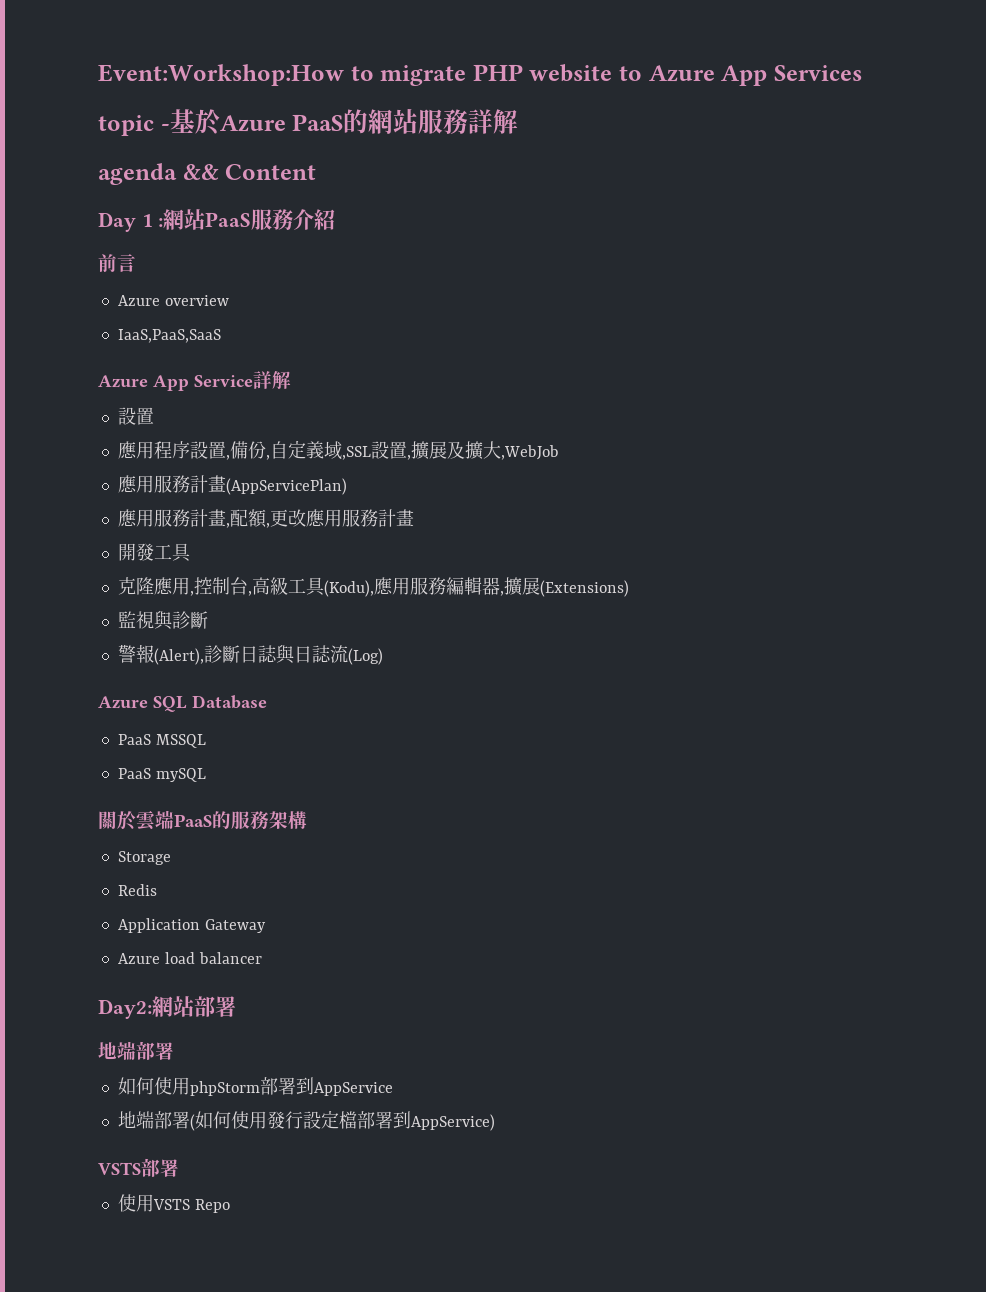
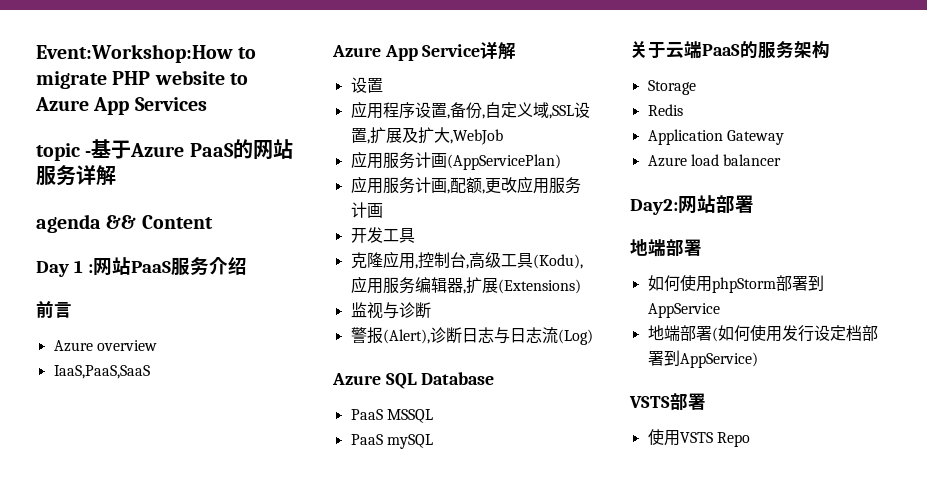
[194,109,220,135] 於 -> [111,140,132,159] 于
[368,109,494,134] 網站服務詳 -> [252,139,293,160] [36,165,96,186] 网站服务详
[163,209,185,230] 網 -> [92,258,112,276] 网
[272,209,336,230] 務介紹 -> [189,257,247,275] 务介绍
[253,371,291,389] [117,407,136,425] 詳解 // 設 -> [480,41,517,60] [350,77,367,93] 详解 // 设
[117,440,559,460] [117,475,347,495] [117,509,414,528] [117,543,154,561] 應用程序設置,備份,自定義域,SSL設置,擴展及擴大,WebJob // 應用服務計畫(AppServicePlan) // 應用服務計畫,配額,更改應用服務計畫 // 開發 -> [350,101,590,119] [350,127,503,145] [350,151,561,170] [350,176,581,194] [350,202,383,218] [350,227,383,243] 应用程序设置,备份,自定义域,SSL设置,扩展及扩大,WebJob // 应用服务计画(AppServicePlan) // 应用服务计画,配额,更改应用服务计画 // 开发
[153,577,173,595] 應 -> [382,251,399,268] 应
[269,577,288,595] 級 -> [484,252,501,268] 级
[373,577,629,597] [117,610,208,630] [117,644,331,665] 應用服務編輯器,擴展(Extensions) // 監視與診斷 // 警報(Alert),診斷日誌與日誌 -> [350,276,581,294] [350,302,431,319] [350,327,542,344] 应用服务编辑器,扩展(Extensions) // 监视与诊断 // 警报(Alert),诊断日志与日志
[98,810,155,830] 關於雲 -> [630,41,684,58] 关于云
[250,811,307,829] 務架構 -> [776,41,830,59] 务架构
[152,996,173,1017] 網 -> [678,196,697,214] 网
[266,1110,357,1129] 發行設定檔 -> [781,325,862,342] 发行设定档

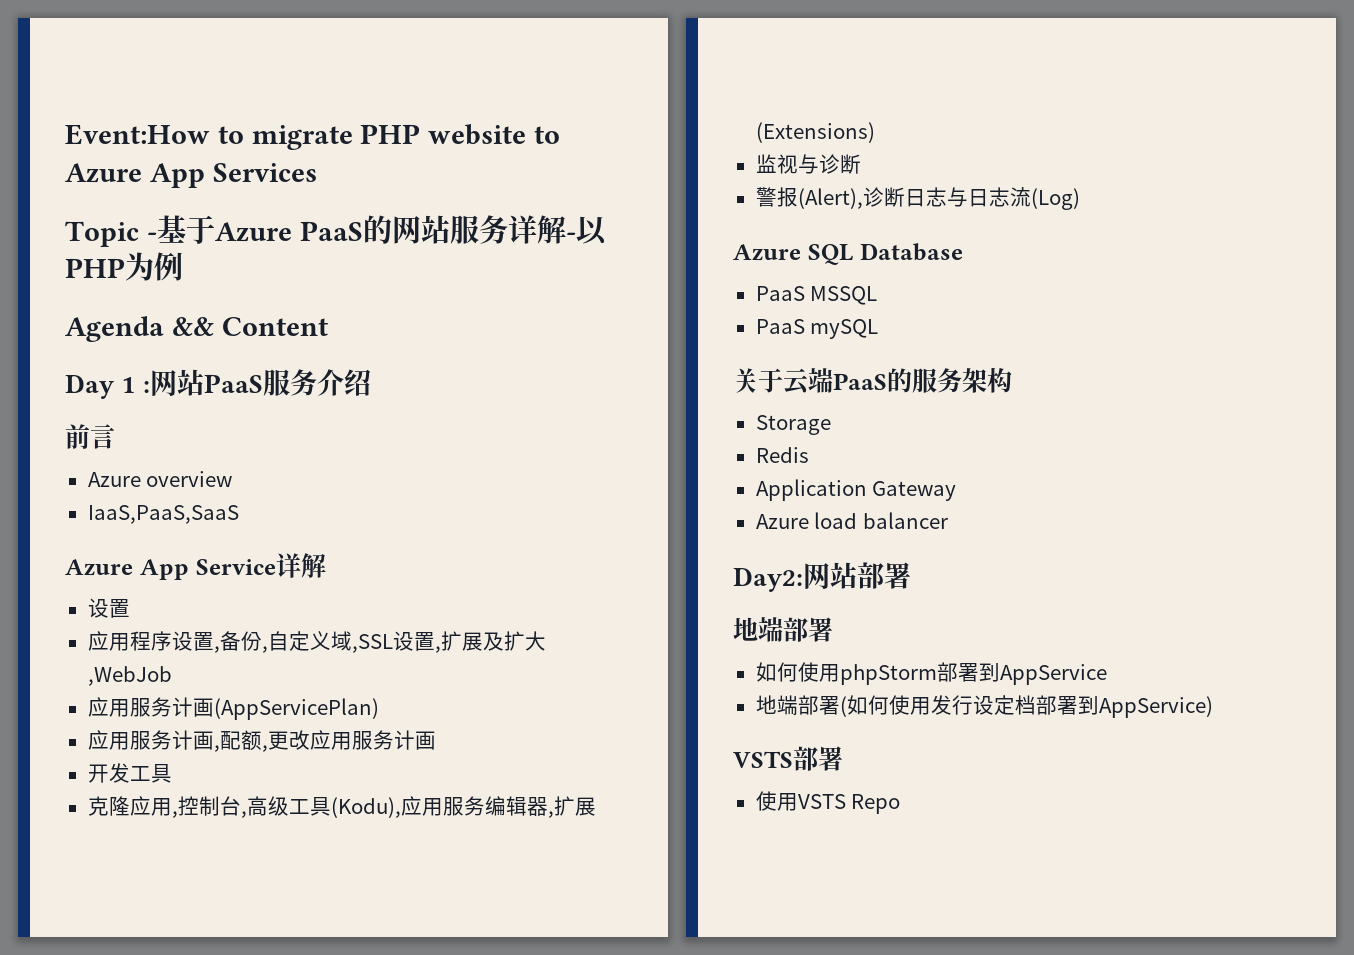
[36,44,233,63] Event:Workshop:How -> [65,124,210,145] Event:How
[36,143,80,161] topic -> [65,221,139,247] Topic
[36,214,101,233] // agenda -> [565,216,607,245] [65,252,183,281] [65,316,164,342] -以PHP为例 // Agenda

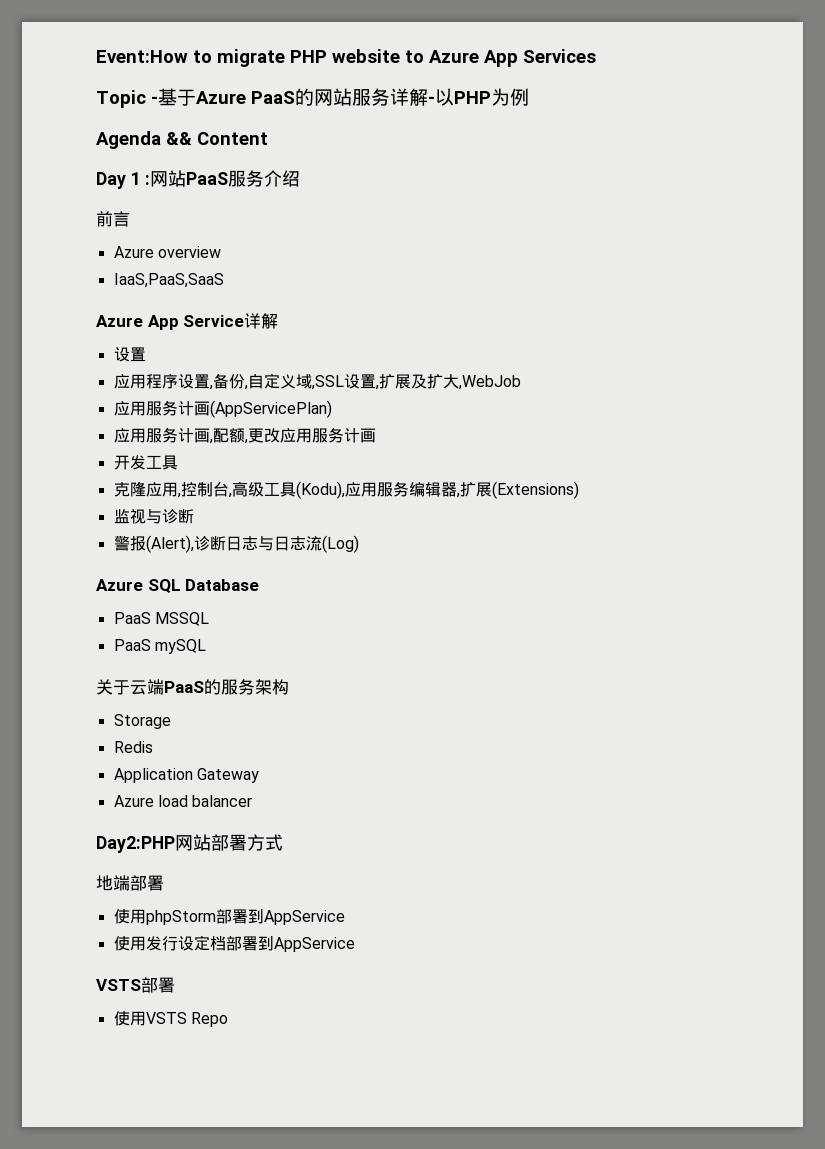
[733,567,803,592] Day2: -> [96,836,175,853] Day2:PHP
(911, 575) none -> [247,834,283,851] 方式
[755,662,798,682] 如何 -> (164, 883) none
[755,695,889,717] 地端部署(如何 -> (345, 917) none
[1098,696,1213,718] AppService) -> [273,937,355,952] AppService

